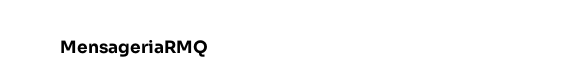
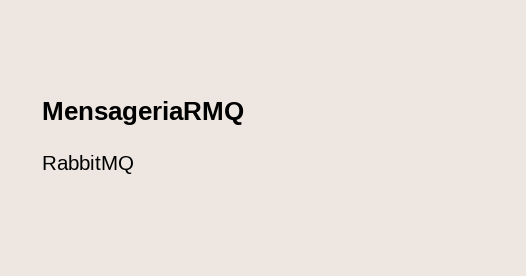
(208, 48) none -> [42,155,134,174] // RabbitMQ

